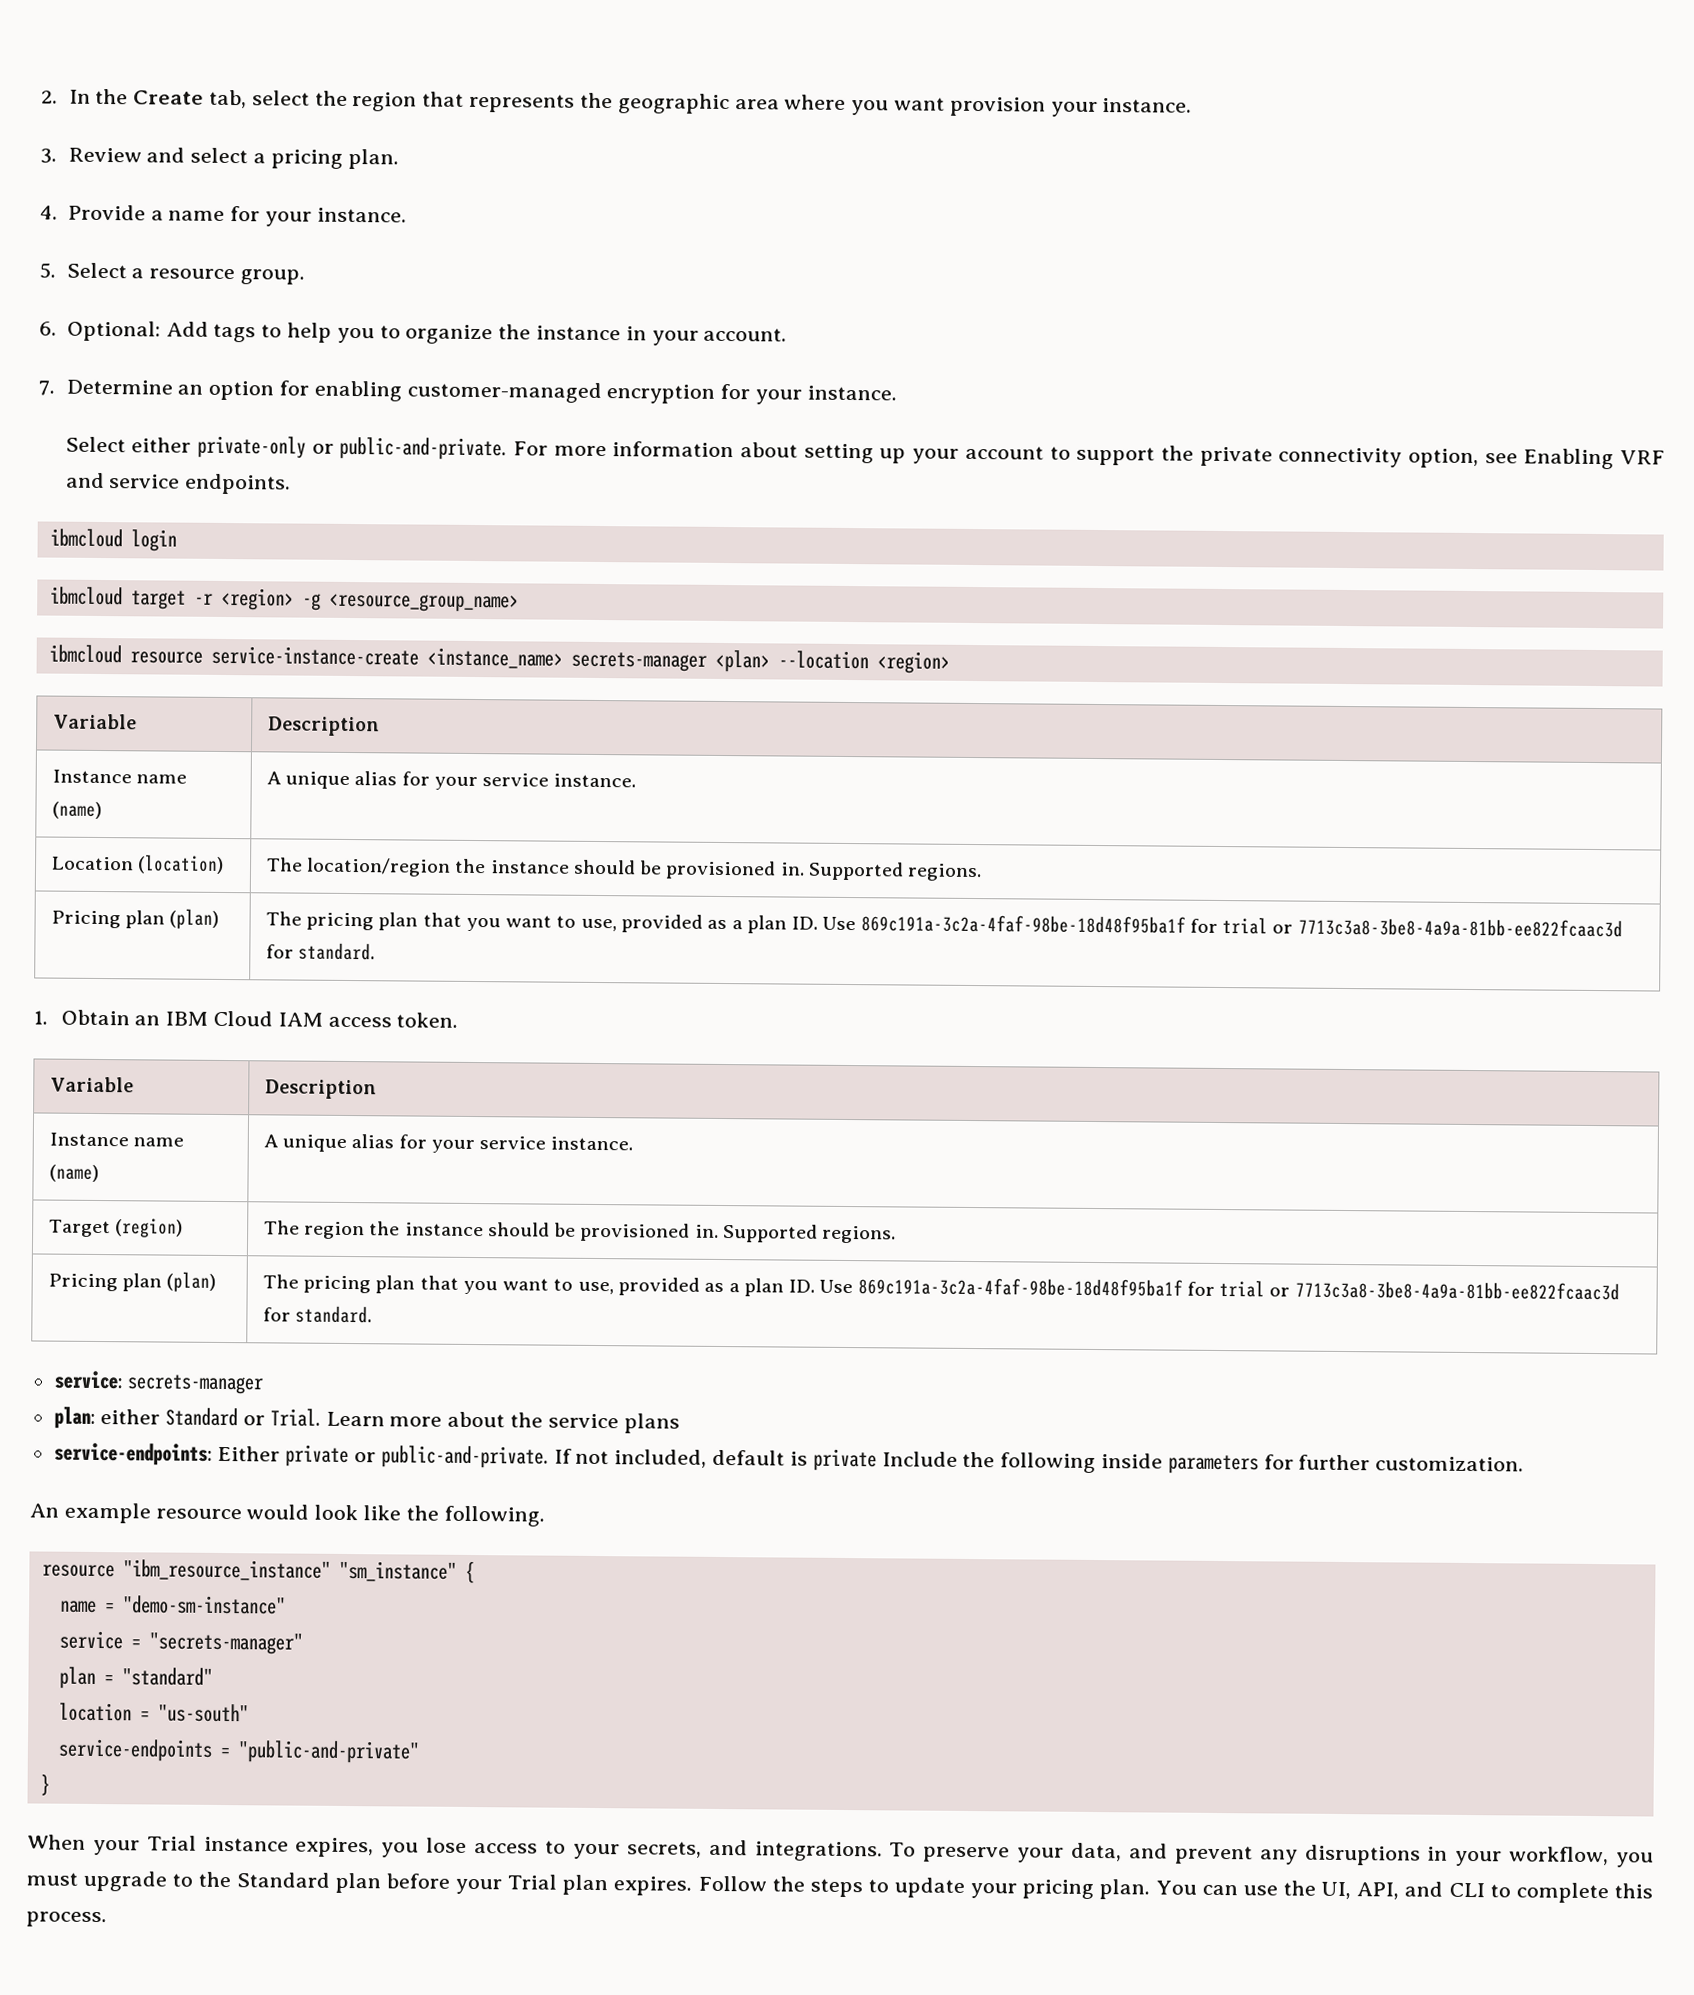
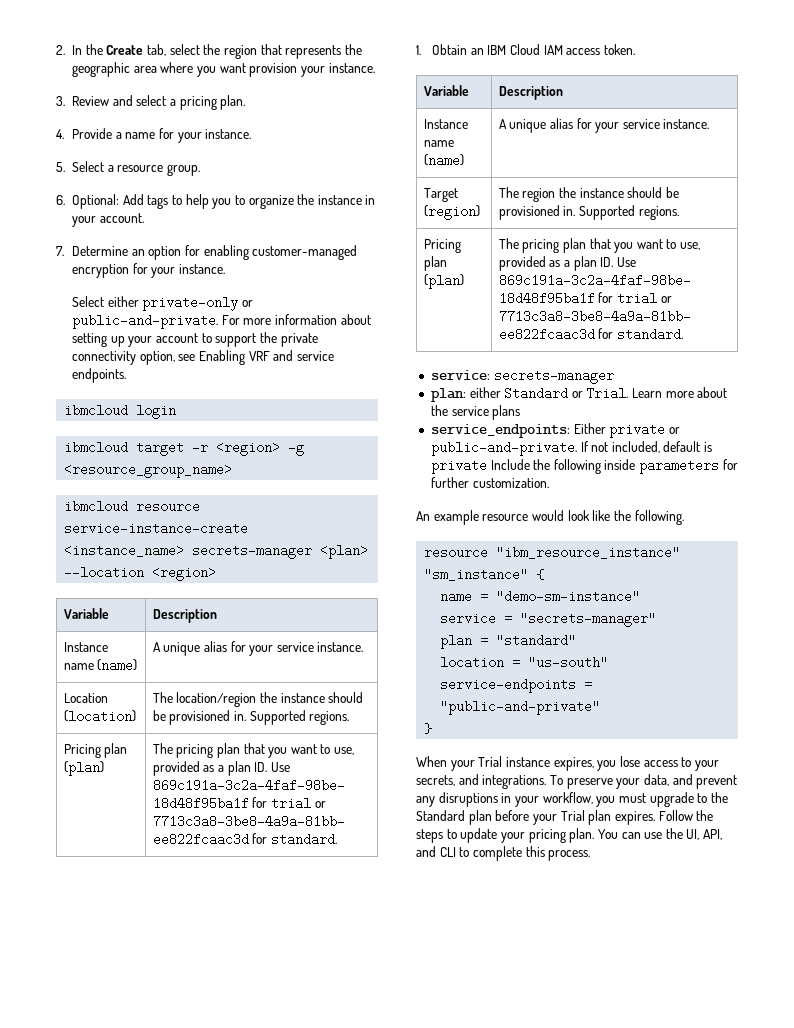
[53,1442,213,1466] service-endpoints: -> [430,424,570,438] service_endpoints:

